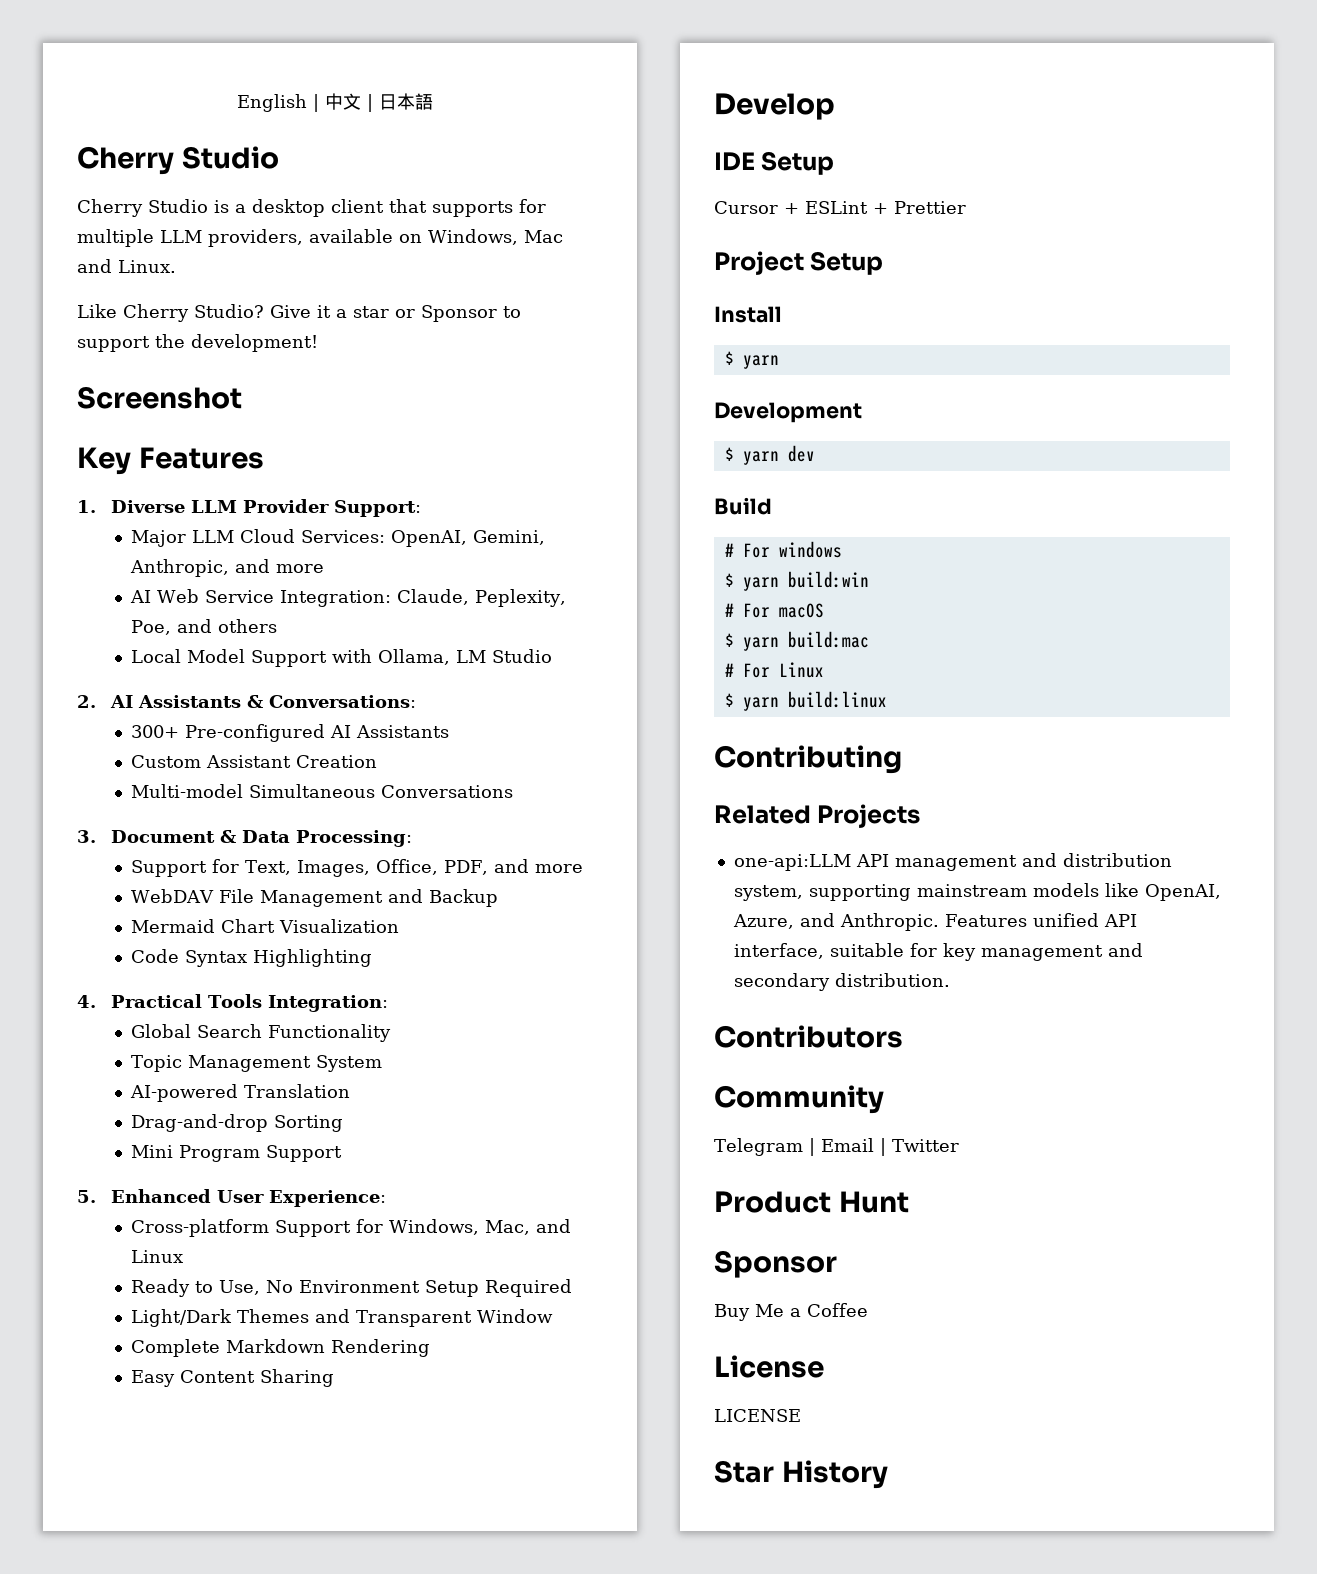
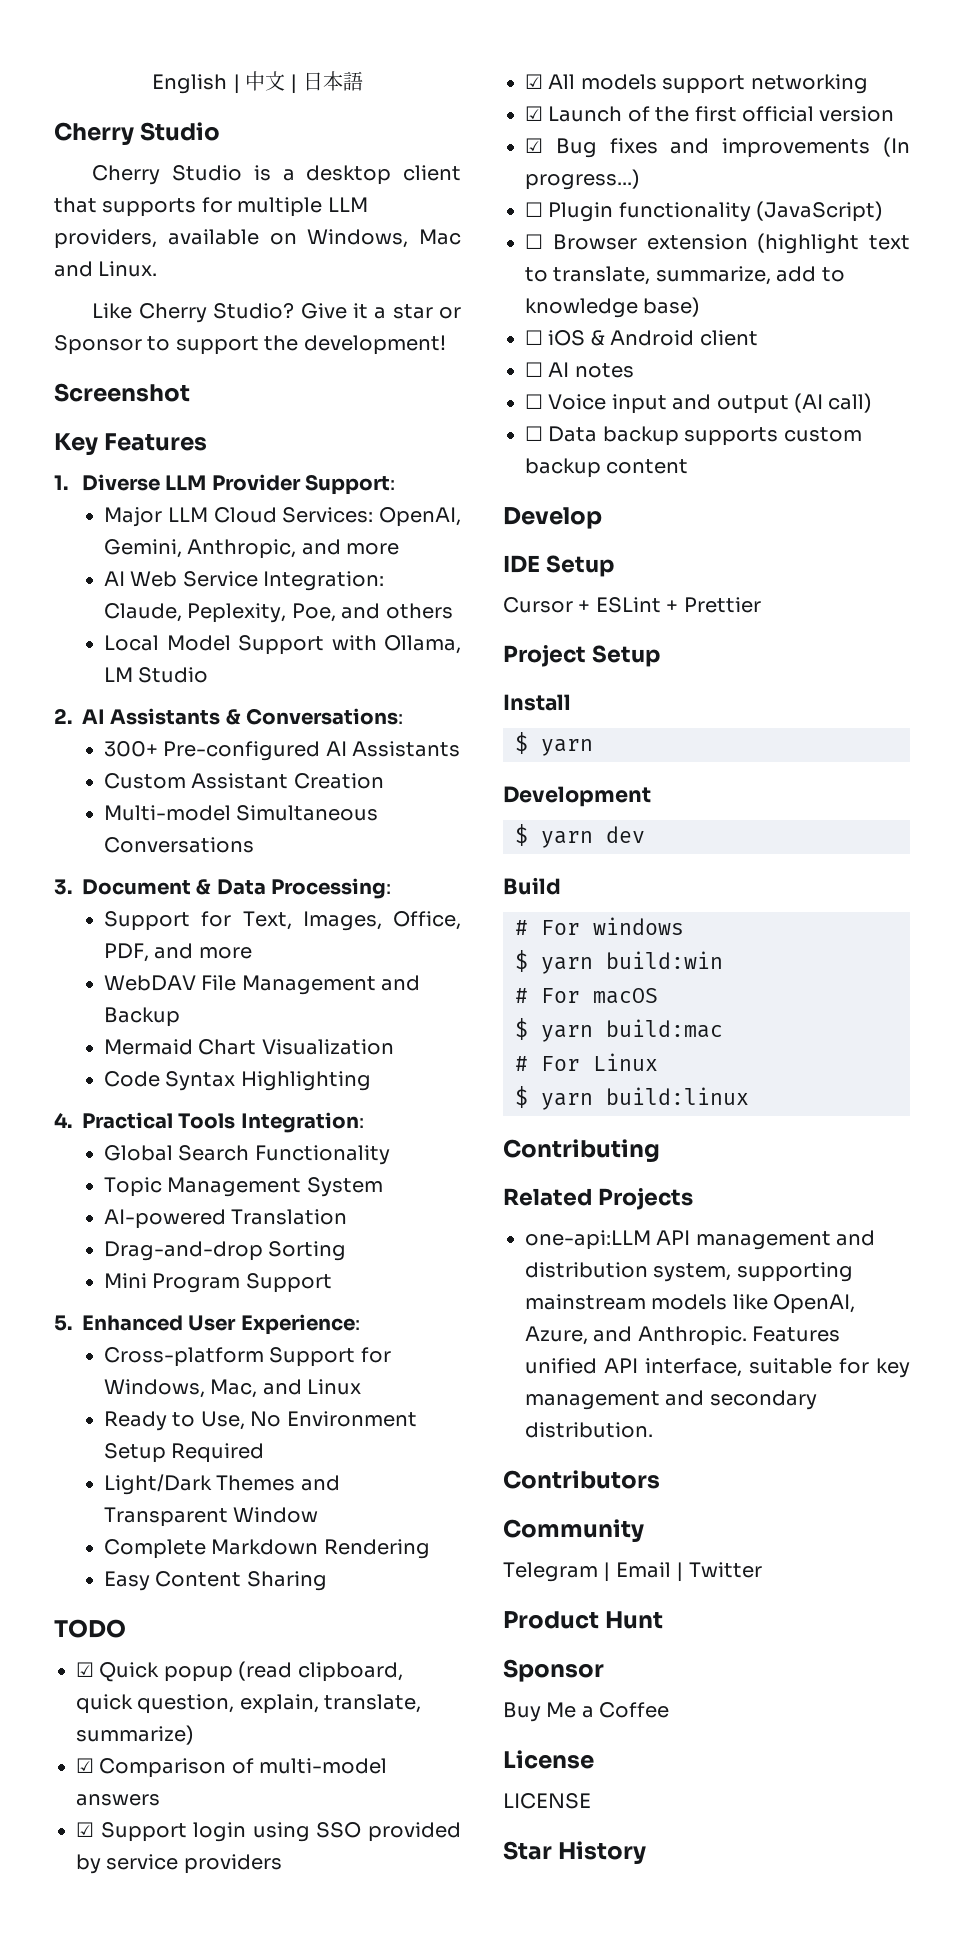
(335, 1378) none -> [54,1619,126,1638] [76,1661,403,1682] [76,1694,422,1714] [76,1725,194,1745] [76,1758,388,1778] [76,1793,160,1806] [76,1822,461,1842] [76,1854,282,1874] [525,74,868,94] [525,106,895,122] [525,137,910,158] [525,169,640,190] [525,201,884,222] [525,233,910,254] [525,266,845,285] [525,297,701,318] [525,330,758,346] [525,362,634,378] [525,393,873,414] [525,426,862,446] [525,458,689,478] // TODO // ☑ Quick popup (read clipboard, quick question, explain, translate, summarize) // ☑ Comparison of multi-model answers // ☑ Support login using SSO provided by service providers // ☑ All models support networking // ☑ Launch of the first official version // ☑ Bug fixes and improvements (In progress...) // ☐ Plugin functionality (JavaScript) // ☐ Browser extension (highlight text to translate, summarize, add to knowledge base) // ☐ iOS & Android client // ☐ AI notes // ☐ Voice input and output (AI call) // ☐ Data backup supports custom backup content

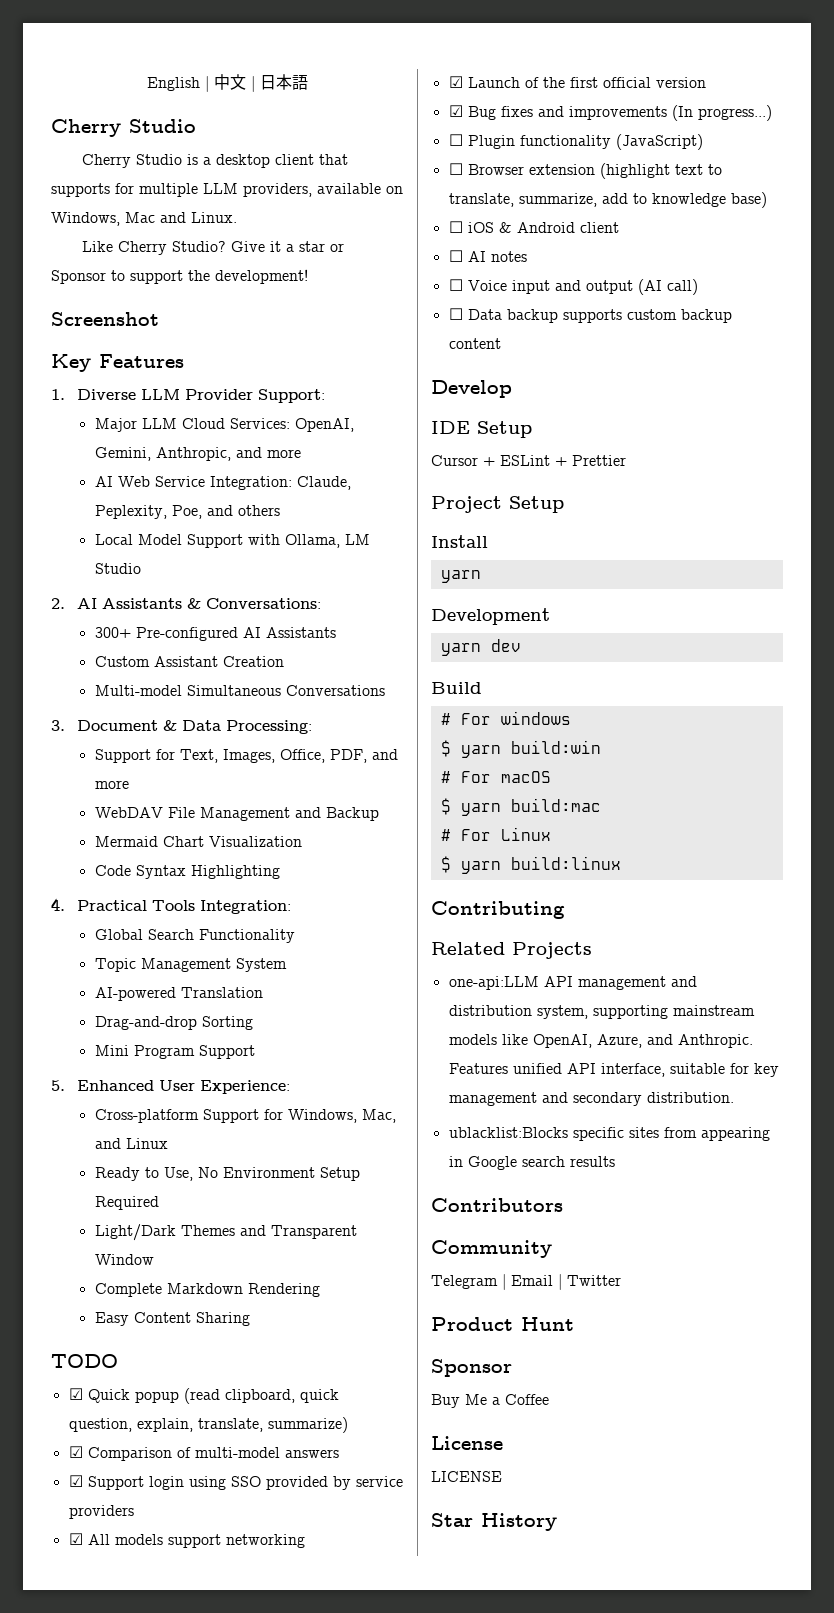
[515,732,528,754] $ -> (488, 541) none
[515,824,528,846] $ -> (550, 616) none
(653, 1430) none -> [448,1127,770,1141] [448,1156,615,1170] // ublacklist:Blocks specific sites from appearing in Google search results

